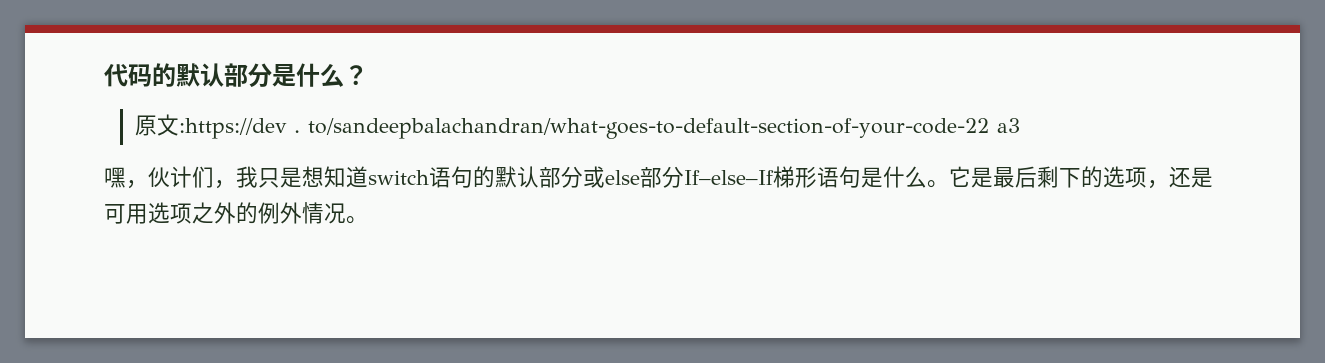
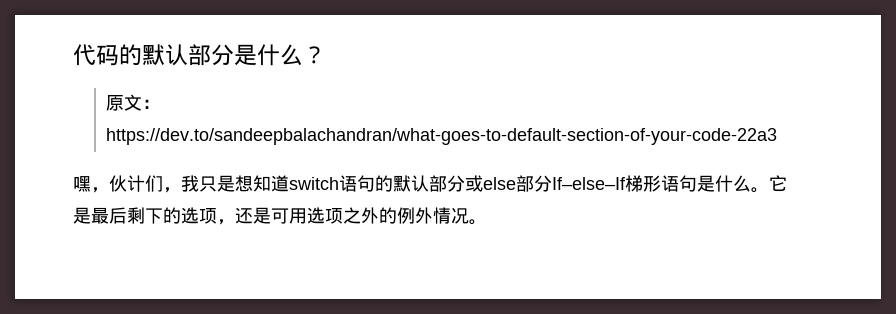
[178,118,1020,139] :https://dev . to/sandeepbalachandran/what-goes-to-default-section-of-your-code-22 a3 -> [142,99,161,109] [106,128,778,145] ：https://dev.to/sandeepbalachandran/what-goes-to-default-section-of-your-code-22a3

